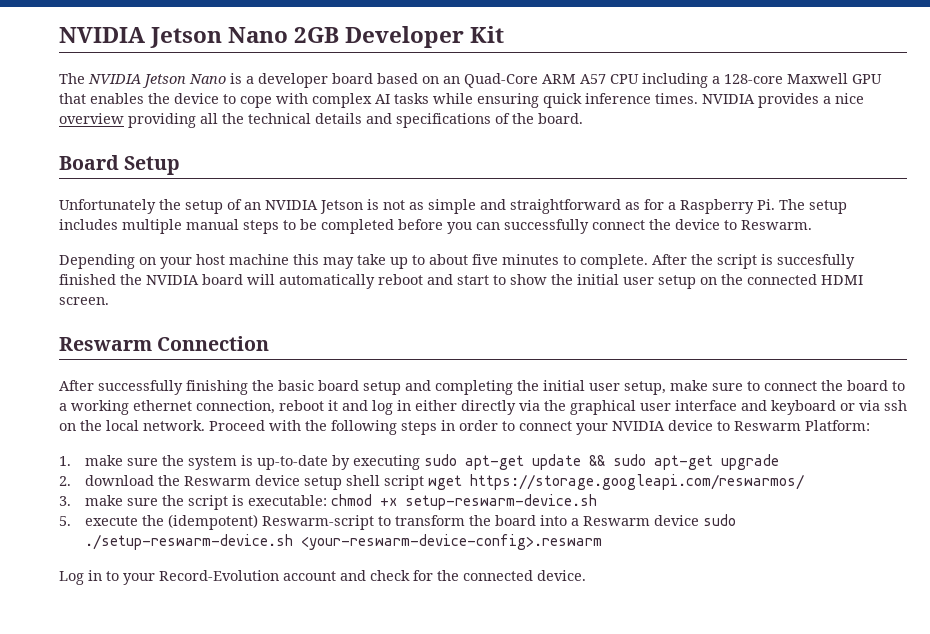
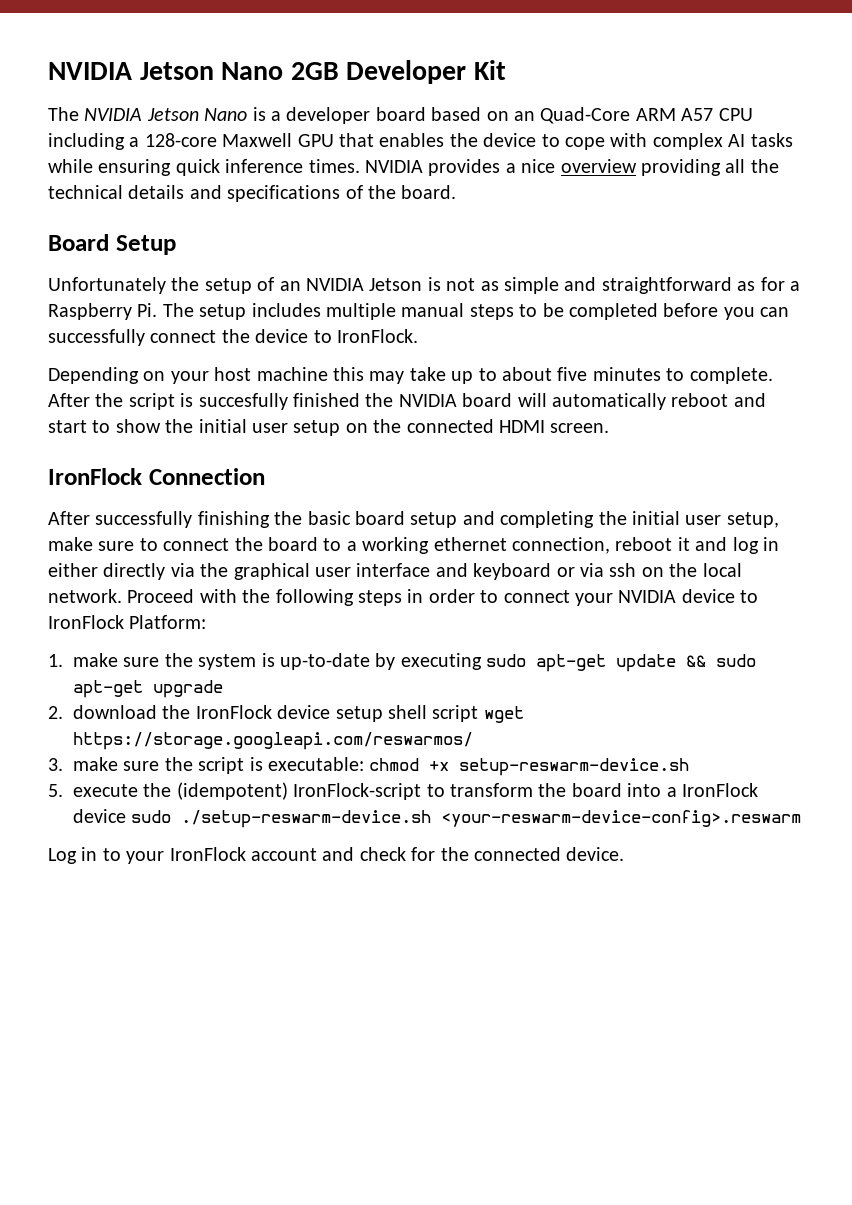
[741,220,812,230] Reswarm. -> [337,329,418,343] IronFlock.
[59,337,152,351] Reswarm -> [48,468,142,485] IronFlock
[734,421,801,431] Reswarm -> [48,615,124,629] IronFlock
[183,476,251,486] Reswarm -> [195,705,272,719] IronFlock
[261,515,374,530] Reswarm-script -> [293,783,422,800] IronFlock-script
[582,516,650,526] Reswarm -> [681,783,758,797] IronFlock
[159,570,279,581] Record-Evolution -> [169,847,246,861] IronFlock

